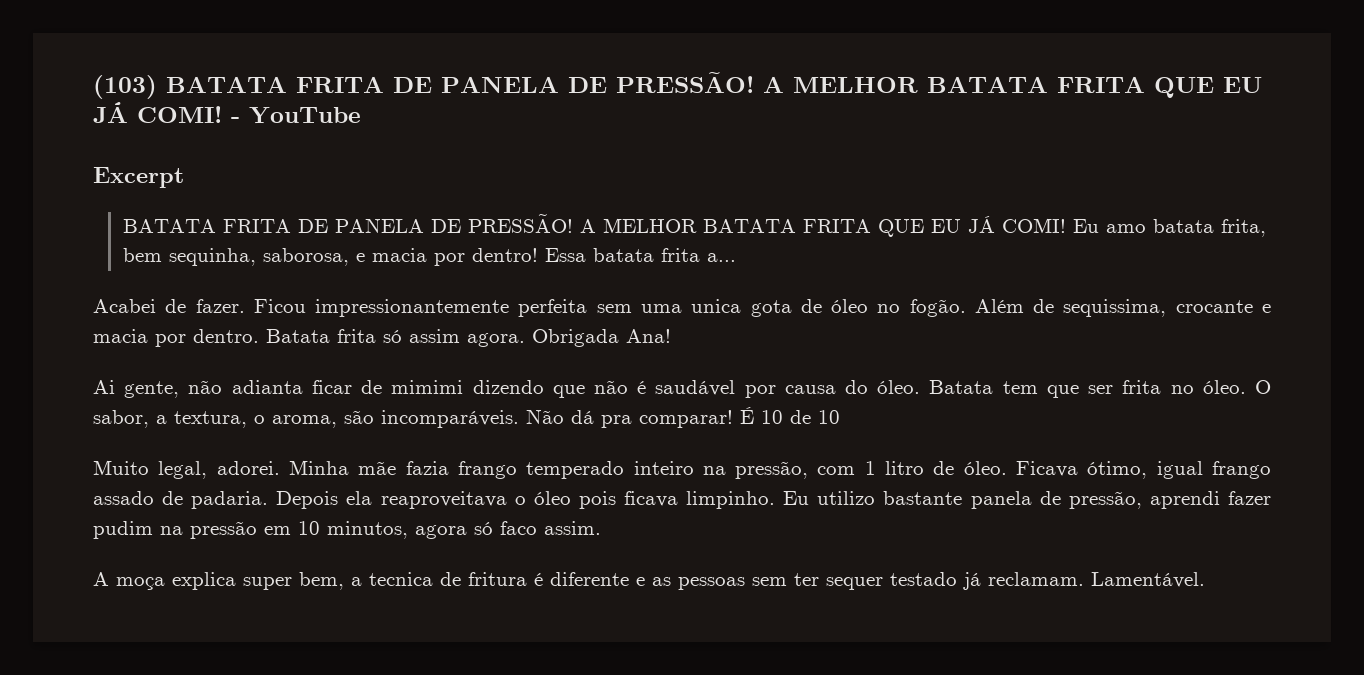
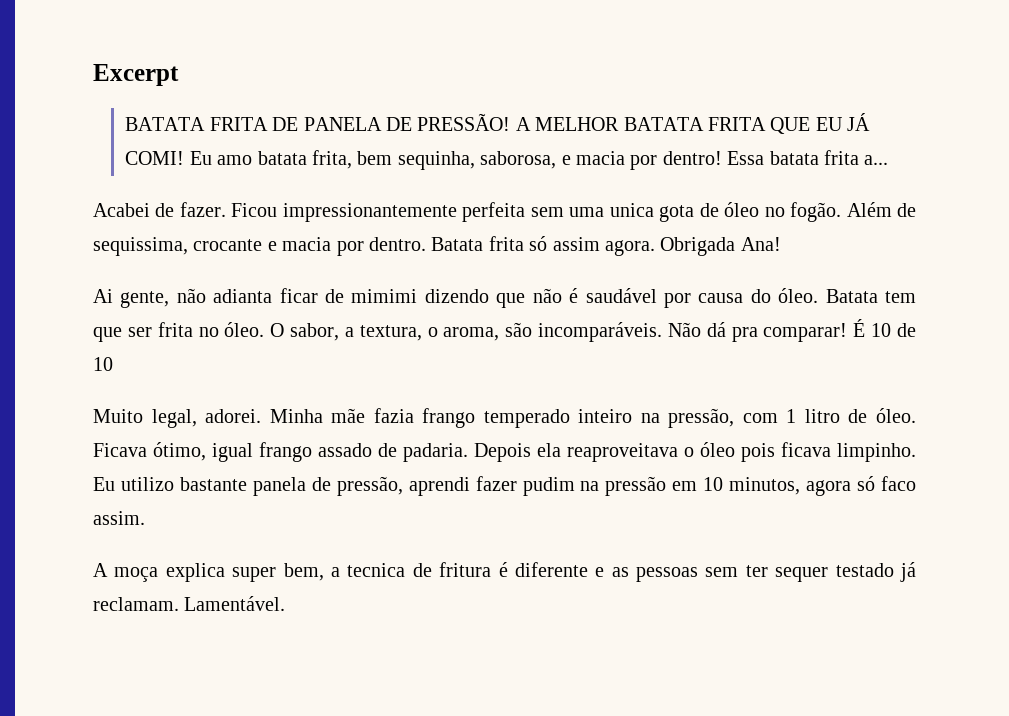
[93,72,1262,99] [93,102,361,124] (103) BATATA FRITA DE PANELA DE PRESSÃO! A MELHOR BATATA FRITA QUE EU JÁ COMI! - YouTube // -> (93, 75) none

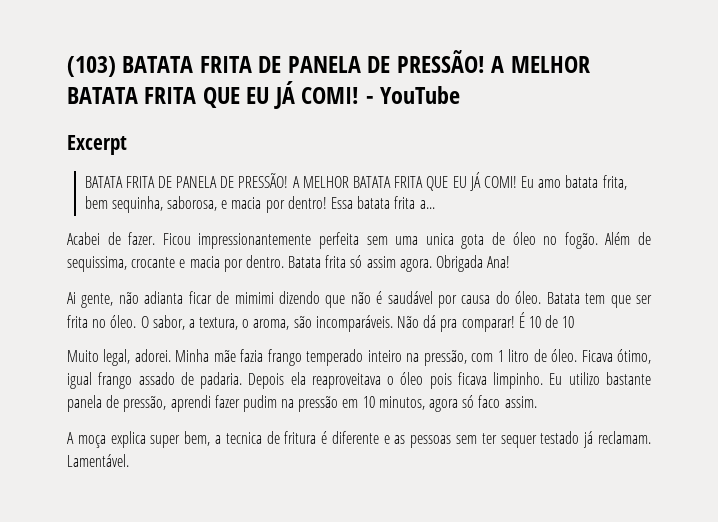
(93, 75) none -> [67,50,590,77] [67,81,461,109] (103) BATATA FRITA DE PANELA DE PRESSÃO! A MELHOR BATATA FRITA QUE EU JÁ COMI! - YouTube //

